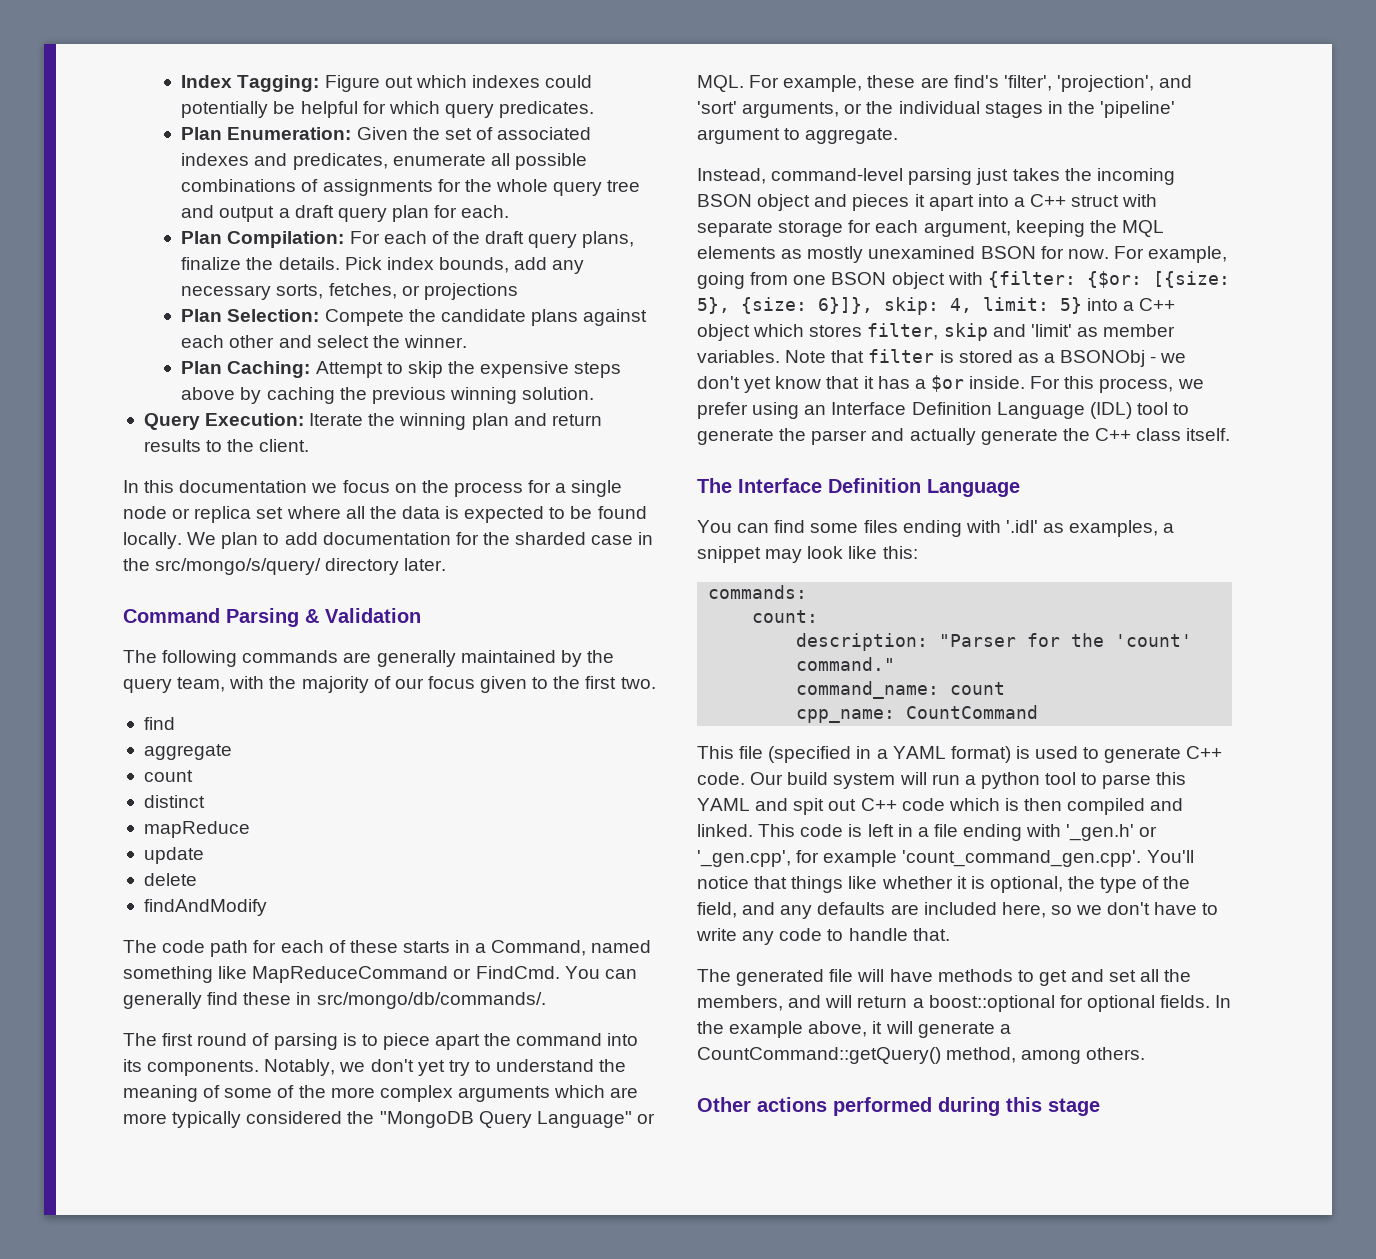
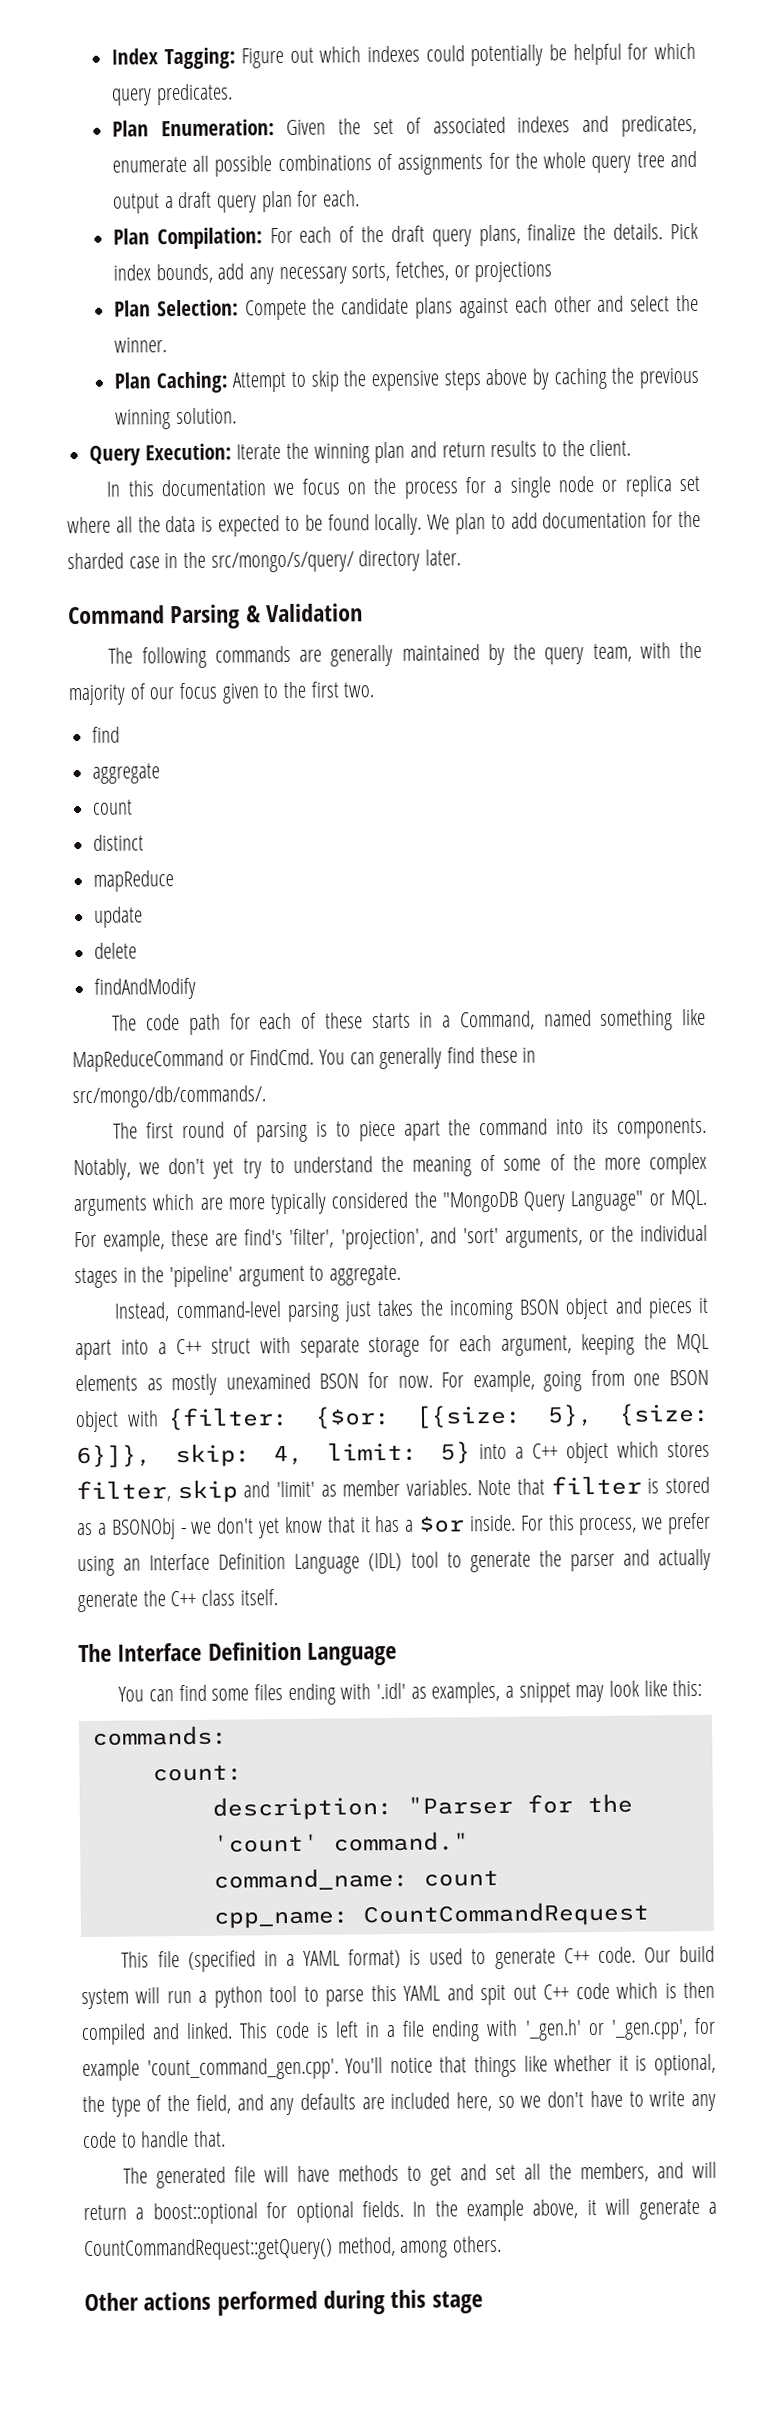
[906,705,1039,719] CountCommand -> [362,1901,649,1928] CountCommandRequest
[697,1047,941,1064] CountCommand::getQuery() -> [84,2237,333,2262] CountCommandRequest::getQuery()

